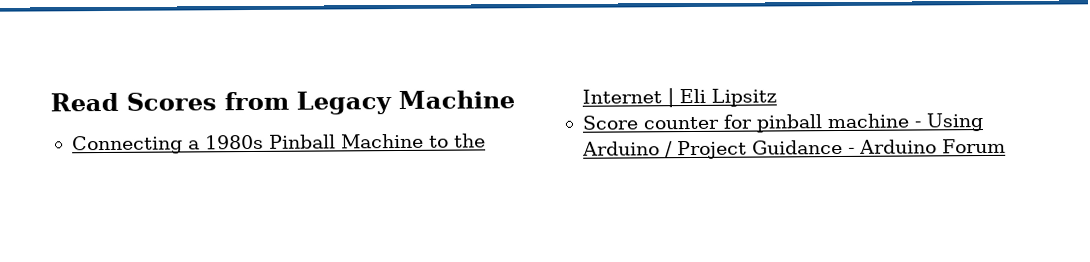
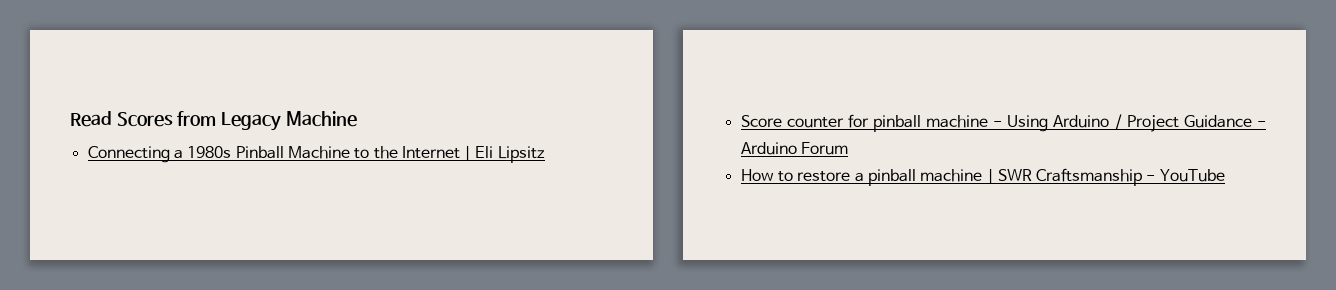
(1006, 146) none -> [740,168,1225,186] // How to restore a pinball machine | SWR Craftsmanship - YouTube

